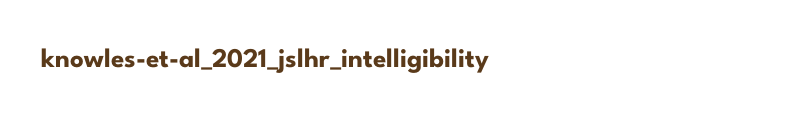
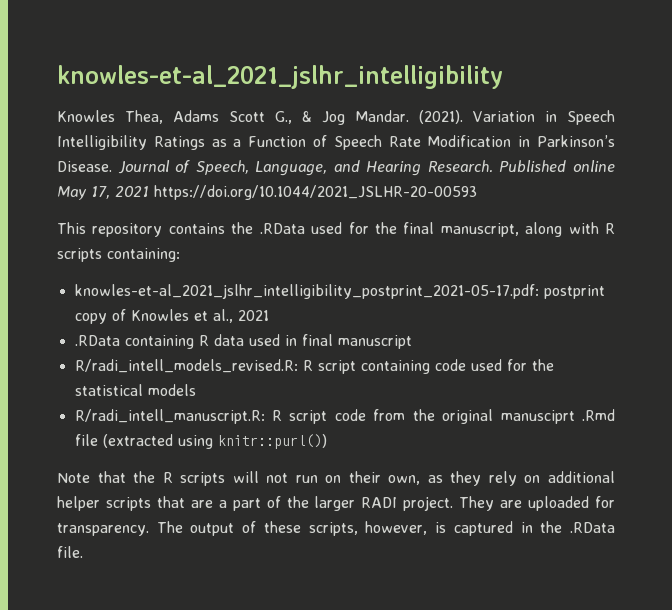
(489, 60) none -> [57,110,615,125] [57,135,616,150] [57,160,615,176] [57,185,477,200] [57,222,615,237] [57,248,180,262] [74,284,605,299] [74,309,269,324] [74,334,412,349] [74,359,554,374] [74,384,196,396] [74,409,615,424] [74,434,327,449] [57,471,616,486] [57,496,616,511] [57,521,616,536] [57,546,83,558] // Knowles Thea, Adams Scott G., & Jog Mandar. (2021). Variation in Speech Intelligibility Ratings as a Function of Speech Rate Modification in Parkinson’s Disease. Journal of Speech, Language, and Hearing Research. Published online May 17, 2021 https://doi.org/10.1044/2021_JSLHR-20-00593 // This repository contains the .RData used for the final manuscript, along with R scripts containing: // knowles-et-al_2021_jslhr_intelligibility_postprint_2021-05-17.pdf: postprint copy of Knowles et al., 2021 // .RData containing R data used in final manuscript // R/radi_intell_models_revised.R: R script containing code used for the statistical models // R/radi_intell_manuscript.R: R script code from the original manusciprt .Rmd file (extracted using knitr::purl()) // Note that the R scripts will not run on their own, as they rely on additional helper scripts that are a part of the larger RADI project. They are uploaded for transparency. The output of these scripts, however, is captured in the .RData file.

